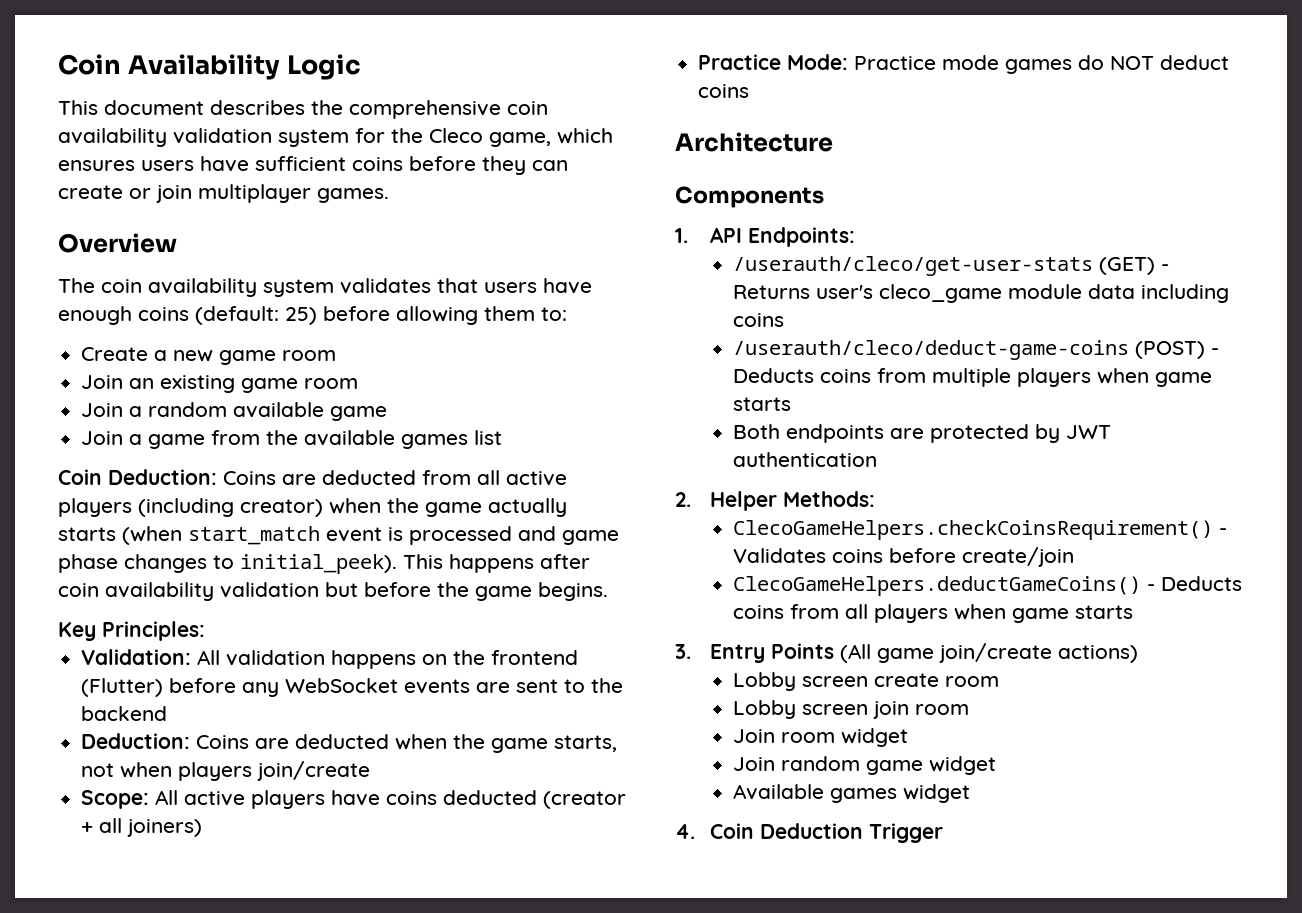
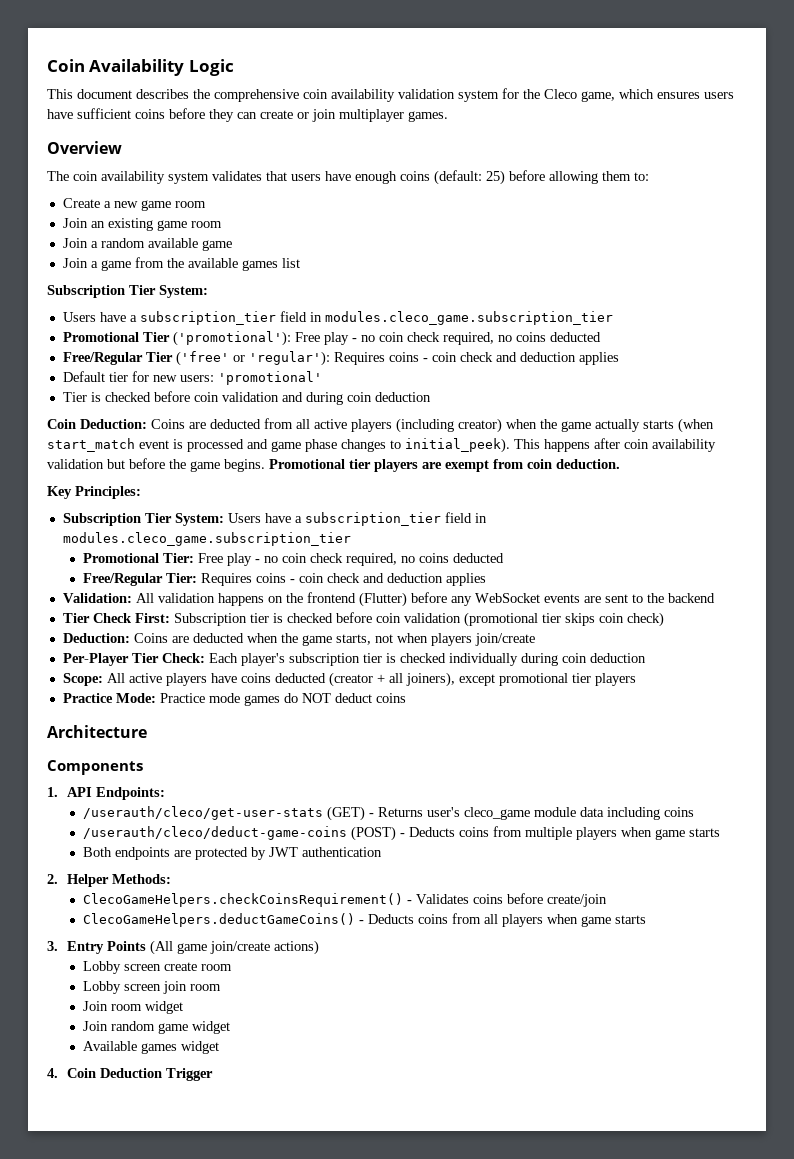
(503, 437) none -> [47,285,208,298] [62,311,613,325] [62,331,601,346] [62,351,619,366] [62,371,322,385] [62,391,431,405] // Subscription Tier System: // Users have a subscription_tier field in modules.cleco_game.subscription_tier // Promotional Tier ('promotional'): Free play - no coin check required, no coins deducted // Free/Regular Tier ('free' or 'regular'): Requires coins - coin check and deduction applies // Default tier for new users: 'promotional' // Tier is checked before coin validation and during coin deduction
[58,621,205,641] // Key Principles: -> [269,459,620,472] [47,486,141,499] [62,512,487,526] [62,532,351,546] [83,553,505,566] [83,573,487,586] Promotional tier players are exempt from coin deduction. // Key Principles: // Subscription Tier System: Users have a subscription_tier field in modules.cleco_game.subscription_tier // Promotional Tier: Free play - no coin check required, no coins deducted // Free/Regular Tier: Requires coins - coin check and deduction applies
(168, 713) none -> [62,612,664,627] // Tier Check First: Subscription tier is checked before coin validation (promotional tier skips coin check)
(371, 771) none -> [62,653,646,666] // Per-Player Tier Check: Each player's subscription tier is checked individually during coin deduction
[127,819,203,837] joiners) -> [405,672,636,687] joiners), except promotional tier players

